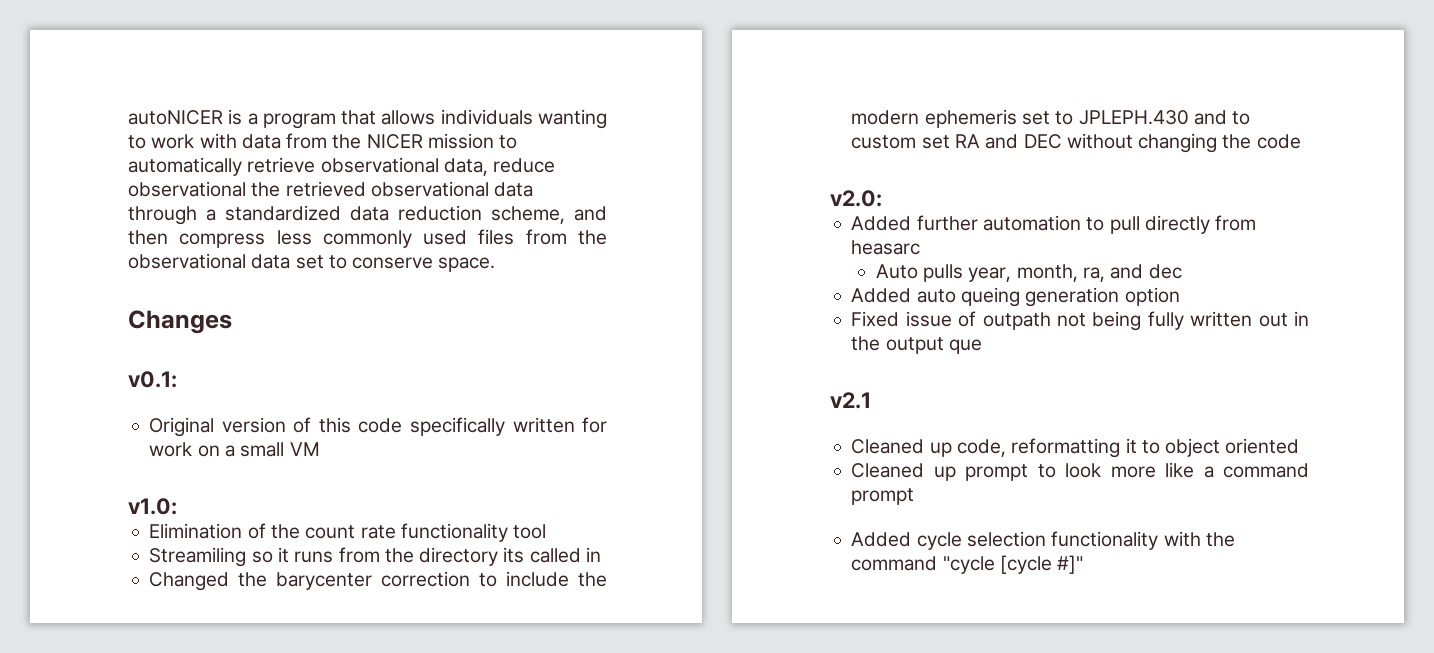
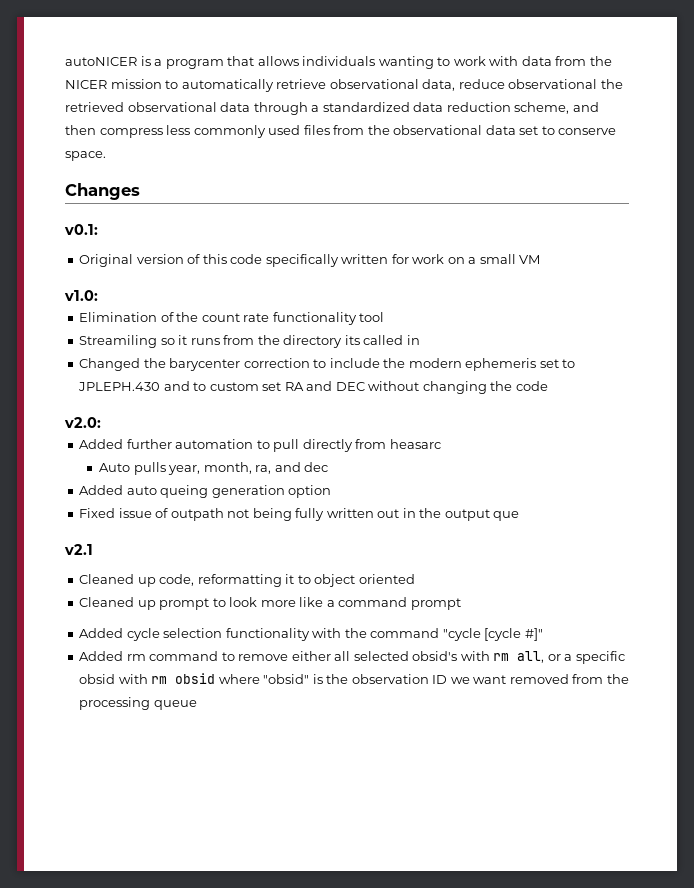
(1084, 564) none -> [79,651,625,664] [79,673,629,684] [79,697,197,710] // Added rm command to remove either all selected obsid's with rm all, or a specific obsid with rm obsid where "obsid" is the observation ID we want removed from the processing queue

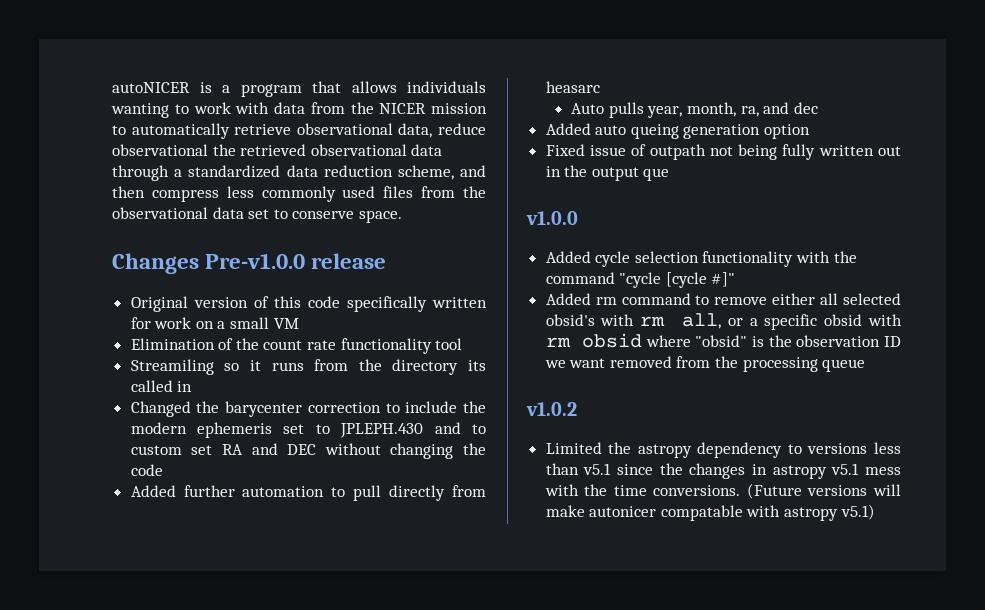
[64,224,98,235] // v0.1: -> [205,253,387,269] Pre-v1.0.0 release
[64,290,98,301] // v1.0: -> (299, 323) none
[64,417,101,428] // v2.0: -> (163, 470) none
[64,544,93,555] [79,574,415,587] [79,597,461,610] v2.1 // Cleaned up code, reformatting it to object oriented // Cleaned up prompt to look more like a command prompt -> [526,211,578,225] v1.0.0
(197, 705) none -> [526,402,577,416] [545,442,901,458] [545,463,901,479] [544,483,901,499] [545,504,875,521] // v1.0.2 // Limited the astropy dependency to versions less than v5.1 since the changes in astropy v5.1 mess with the time conversions. (Future versions will make autonicer compatable with astropy v5.1)

